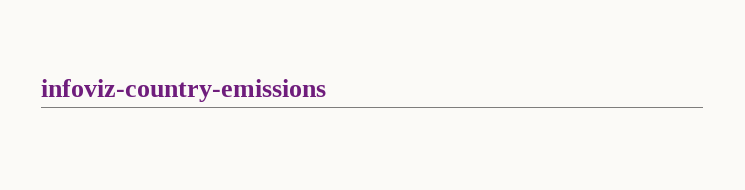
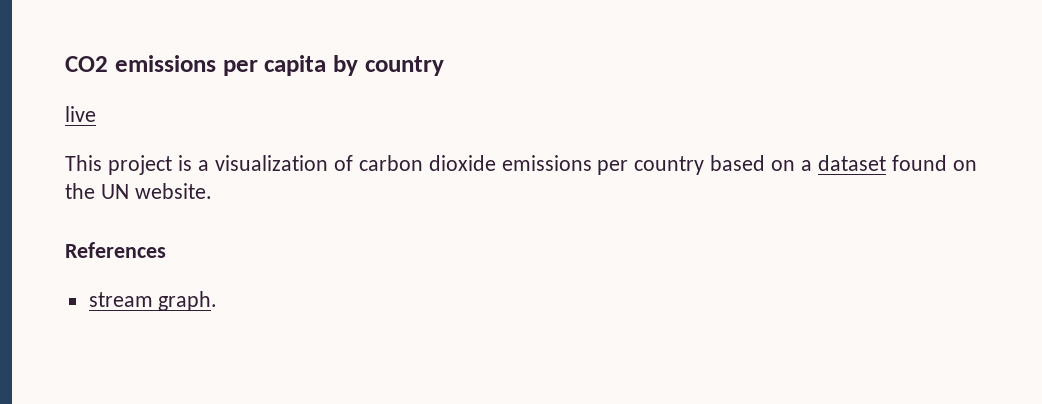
[41,79,326,102] infoviz-country-emissions -> [65,55,444,76] [65,106,96,122] [65,155,977,175] [65,183,212,199] [65,242,166,258] [88,291,218,311] CO2 emissions per capita by country // live // This project is a visualization of carbon dioxide emissions per country based on a dataset found on the UN website. // References // stream graph.

